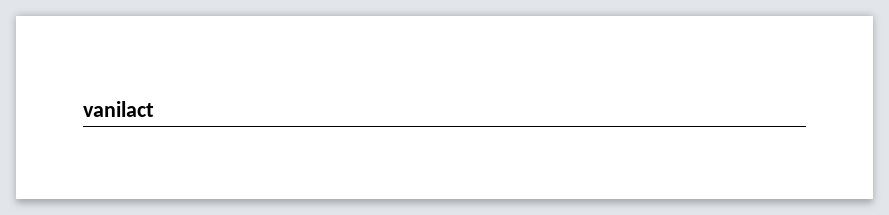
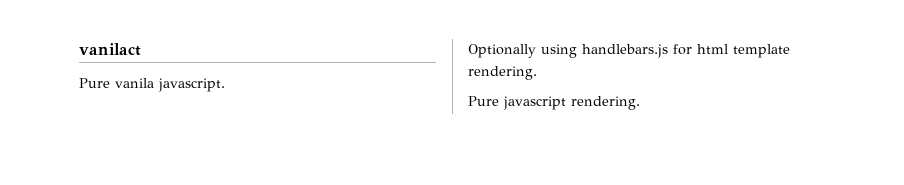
(154, 109) none -> [79,78,225,92] [468,44,790,58] [468,66,537,80] [468,96,640,110] // Pure vanila javascript. // Optionally using handlebars.js for html template rendering. // Pure javascript rendering.

